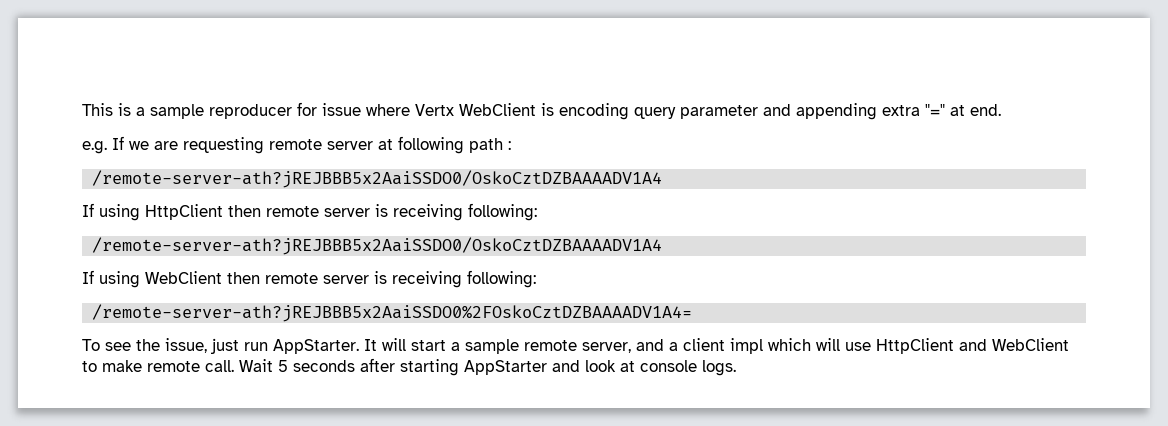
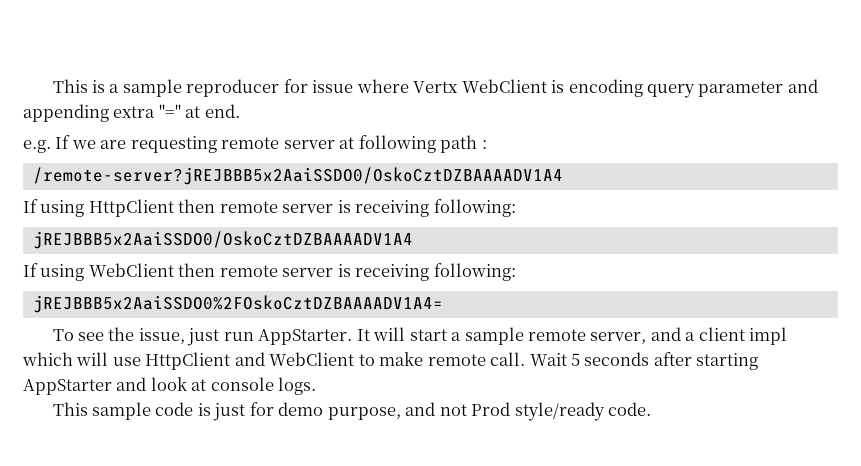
[92,170,663,188] /remote-server-ath?jREJBBB5x2AaiSSDO0/OskoCztDZBAAAADV1A4 -> [32,167,563,185] /remote-server?jREJBBB5x2AaiSSDO0/OskoCztDZBAAAADV1A4
[92,237,663,255] /remote-server-ath?jREJBBB5x2AaiSSDO0/OskoCztDZBAAAADV1A4 -> [32,231,413,249] jREJBBB5x2AaiSSDO0/OskoCztDZBAAAADV1A4
[92,304,693,322] /remote-server-ath?jREJBBB5x2AaiSSDO0%2FOskoCztDZBAAAADV1A4= -> [32,295,443,313] jREJBBB5x2AaiSSDO0%2FOskoCztDZBAAAADV1A4=
(736, 368) none -> [52,402,651,421] // This sample code is just for demo purpose, and not Prod style/ready code.

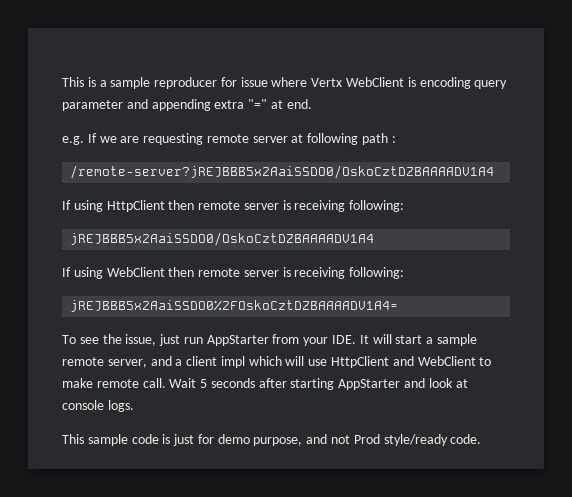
[258,329,353,345] AppStarter. -> [206,334,357,346] AppStarter from your IDE.

